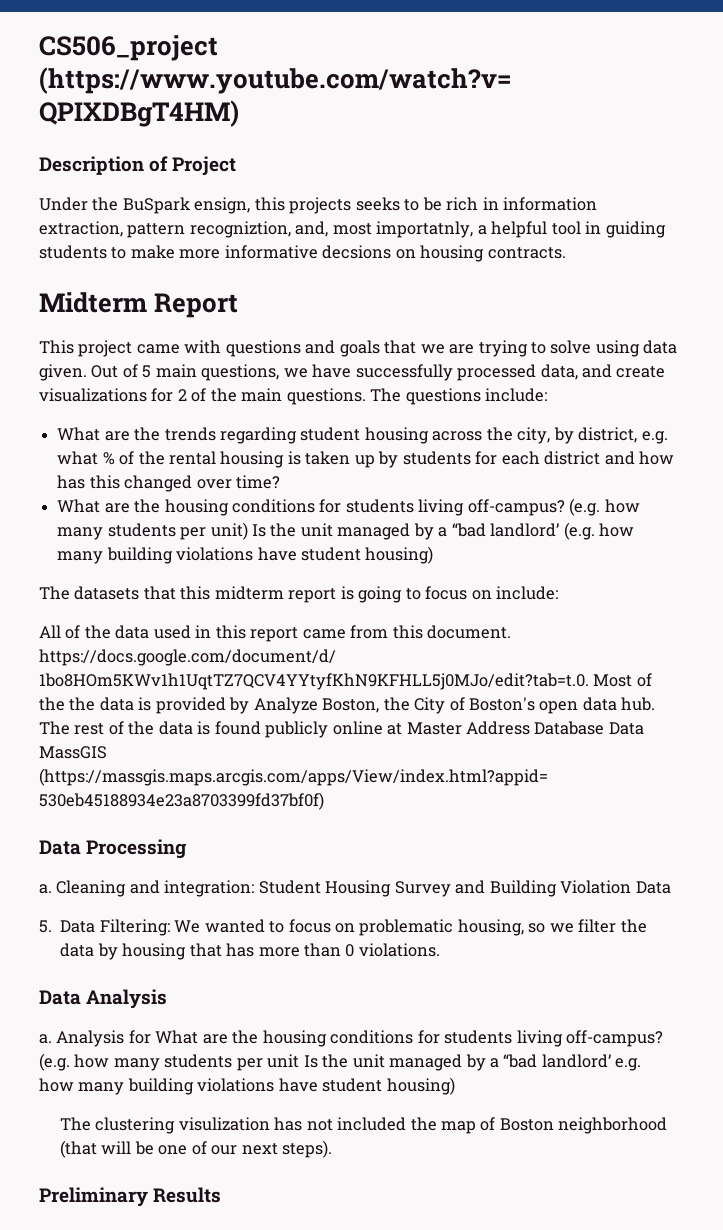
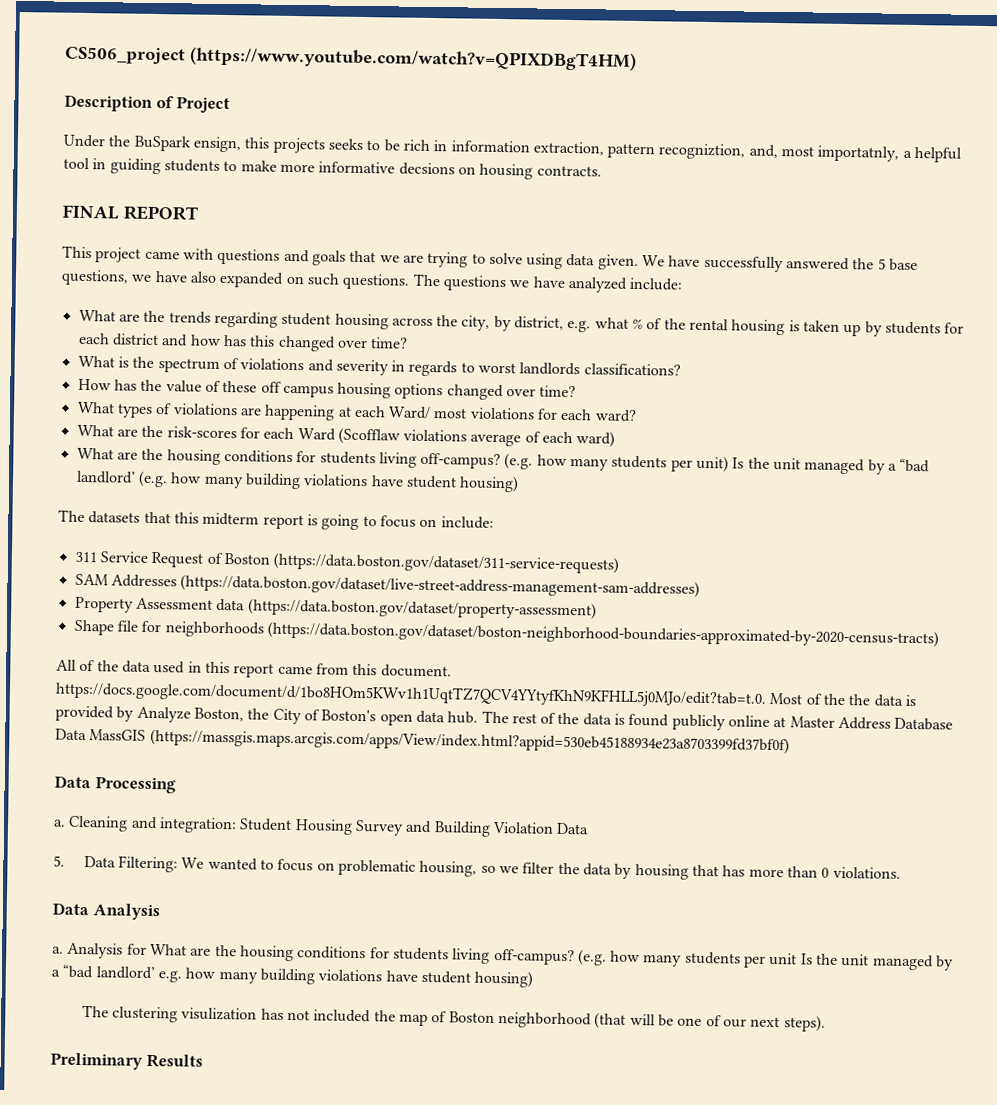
[39,292,239,318] Midterm Report -> [62,204,198,221] FINAL REPORT
[91,364,666,381] [39,388,481,405] Out of 5 main questions, we have successfully processed data, and create visualizations for 2 of the main questions. The questions -> [642,255,919,273] [61,269,627,293] We have successfully answered the 5 base questions, we have also expanded on such questions. The questions we have analyzed
(280, 482) none -> [77,355,681,377] [77,378,577,401] [76,401,637,422] [76,424,616,448] // What is the spectrum of violations and severity in regards to worst landlords classifications? // How has the value of these off campus housing options changed over time? // What types of violations are happening at each Ward/ most violations for each ward? // What are the risk-scores for each Ward (Scofflaw violations average of each ward)
(559, 593) none -> [74,551,620,574] [74,573,701,598] [74,596,597,620] [73,619,939,648] // 311 Service Request of Boston (https://data.boston.gov/dataset/311-service-requests) // SAM Addresses (https://data.boston.gov/dataset/live-street-address-management-sam-addresses) // Property Assessment data (https://data.boston.gov/dataset/property-assessment) // Shape file for neighborhoods (https://data.boston.gov/dataset/boston-neighborhood-boundaries-approximated-by-2020-census-tracts)

